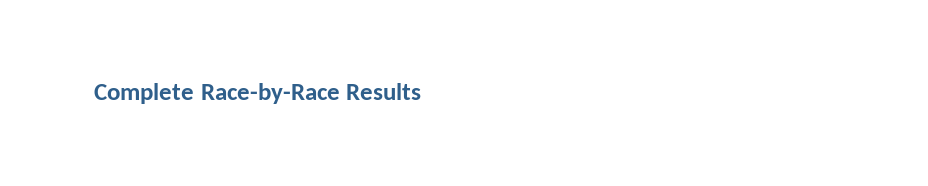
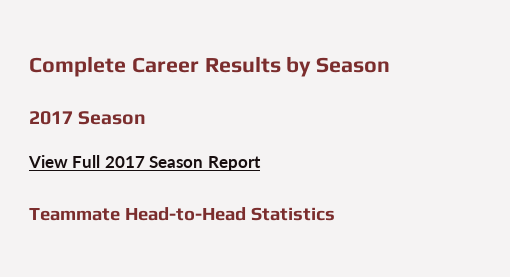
[200,83,422,104] Race-by-Race Results -> [131,56,391,77] [29,111,147,125] [28,155,261,171] [29,207,335,221] Career Results by Season // 2017 Season // View Full 2017 Season Report // Teammate Head-to-Head Statistics

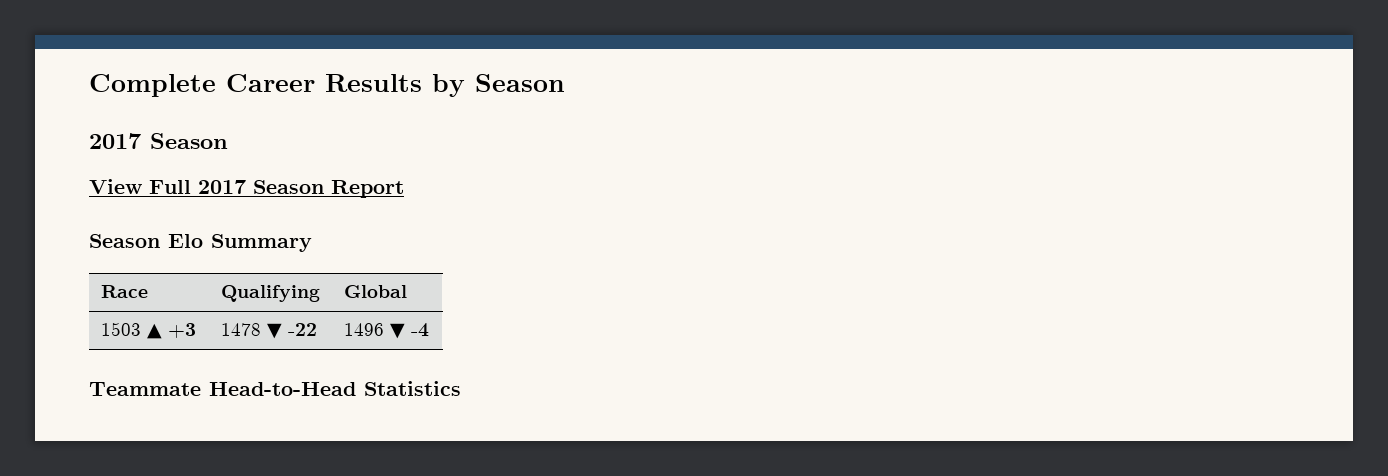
(261, 163) none -> [89,234,312,252] [100,285,148,298] [220,285,320,302] [343,285,407,298] [100,322,196,339] [220,323,317,339] [343,323,429,339] // Season Elo Summary // Race | Qualifying | Global // 1503 ▲ +3 | 1478 ▼ -22 | 1496 ▼ -4

